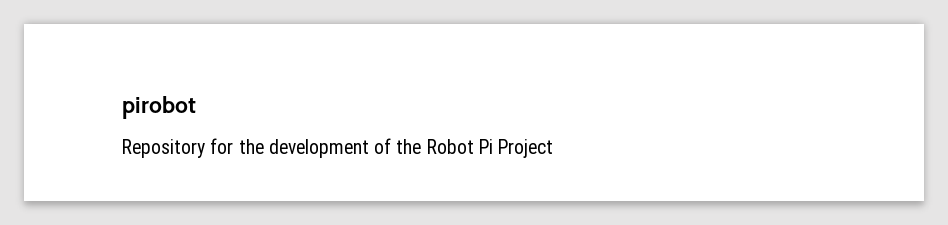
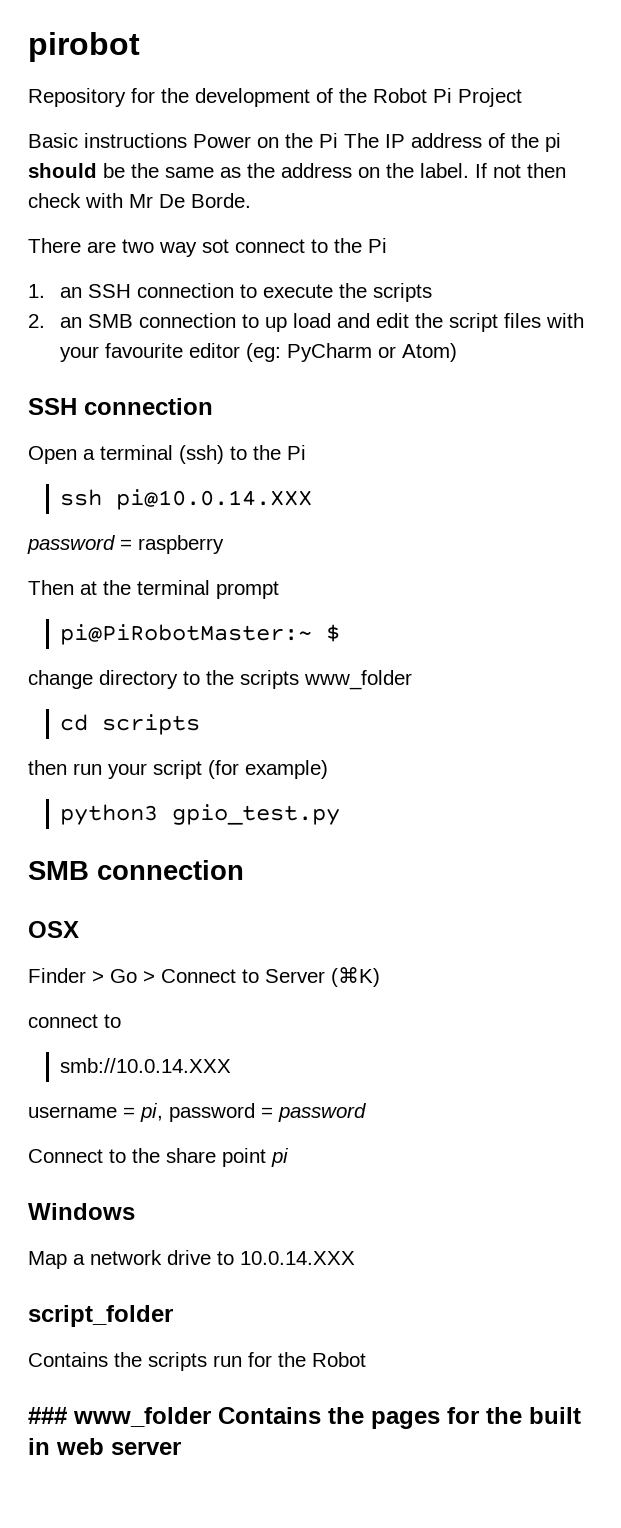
(554, 148) none -> [28,133,561,152] [28,163,566,178] [28,193,251,208] [28,238,387,257] [28,283,433,302] [28,313,585,332] [60,343,458,362] [28,398,213,415] [28,445,306,464] [60,489,313,510] [27,535,224,554] [28,580,279,599] [60,624,341,645] [28,670,412,690] [60,714,201,735] [28,760,328,779] [60,804,341,825] [28,860,244,880] [28,921,79,938] [28,967,380,987] [28,1014,121,1028] [60,1058,232,1073] [28,1103,366,1122] [28,1148,289,1167] [28,1203,135,1220] [28,1250,355,1269] [28,1305,173,1327] [28,1352,366,1371] [28,1407,581,1429] [28,1438,181,1455] // Basic instructions Power on the Pi The IP address of the pi should be the same as the address on the label. If not then check with Mr De Borde. // There are two way sot connect to the Pi // 1. an SSH connection to execute the scripts // 2. an SMB connection to up load and edit the script files with your favourite editor (eg: PyCharm or Atom) // SSH connection // Open a terminal (ssh) to the Pi // ssh pi@10.0.14.XXX // password = raspberry // Then at the terminal prompt // pi@PiRobotMaster:~ $ // change directory to the scripts www_folder // cd scripts // then run your script (for example) // python3 gpio_test.py // SMB connection // OSX // Finder > Go > Connect to Server (⌘K) // connect to // smb://10.0.14.XXX // username = pi, password = password // Connect to the share point pi // Windows // Map a network drive to 10.0.14.XXX // script_folder // Contains the scripts run for the Robot // ### www_folder Contains the pages for the built in web server

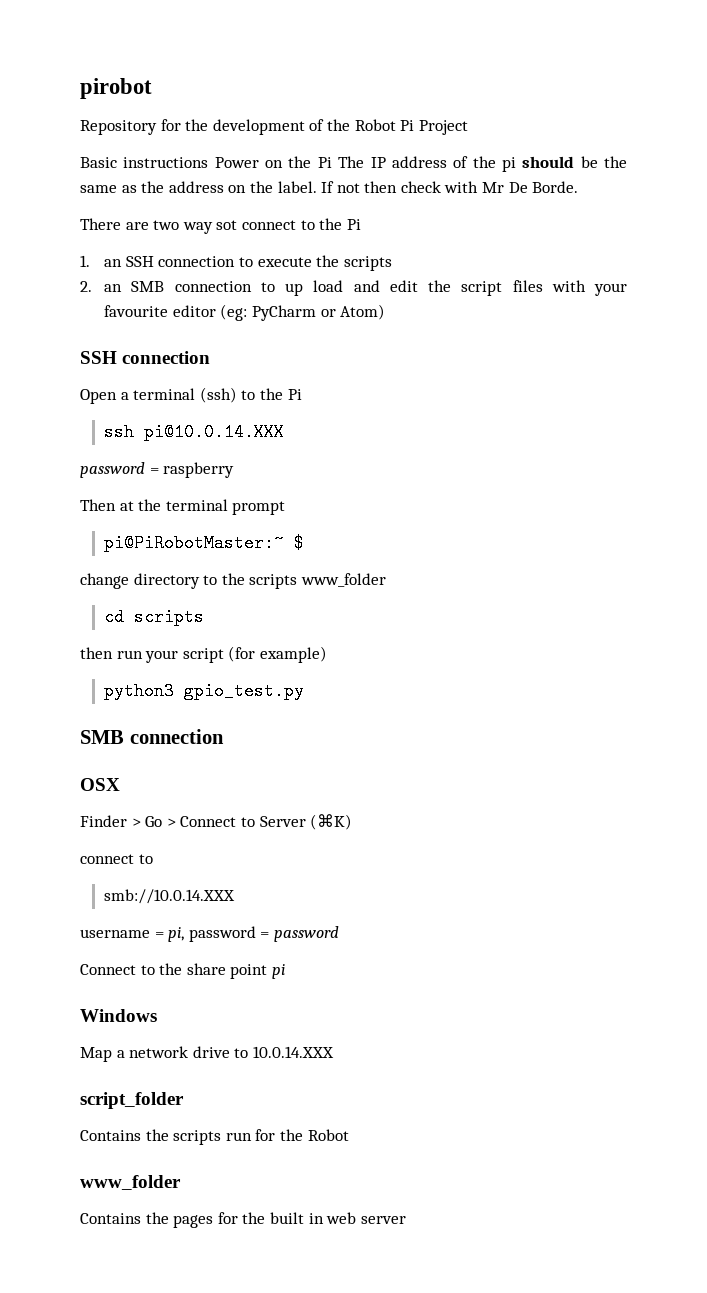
[28,1407,211,1427] ### www_folder -> [80,1175,181,1190] www_folder //

